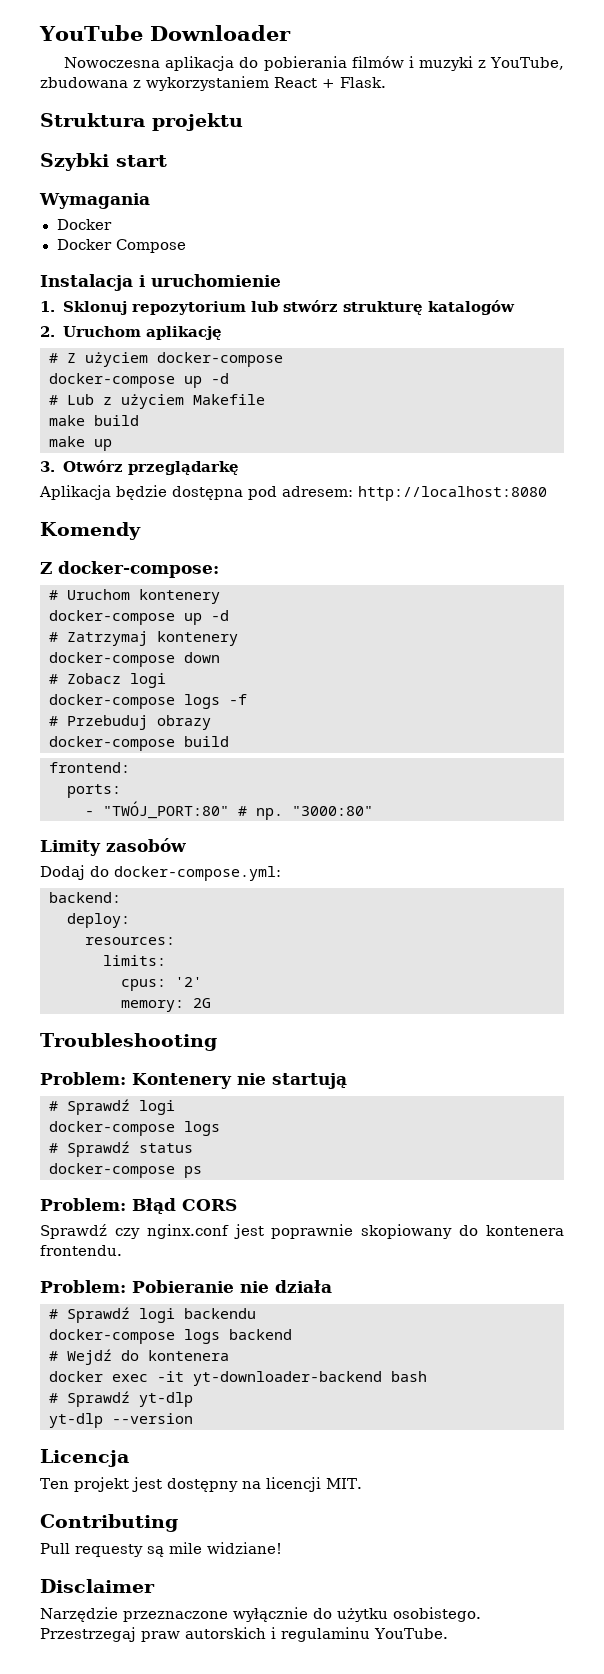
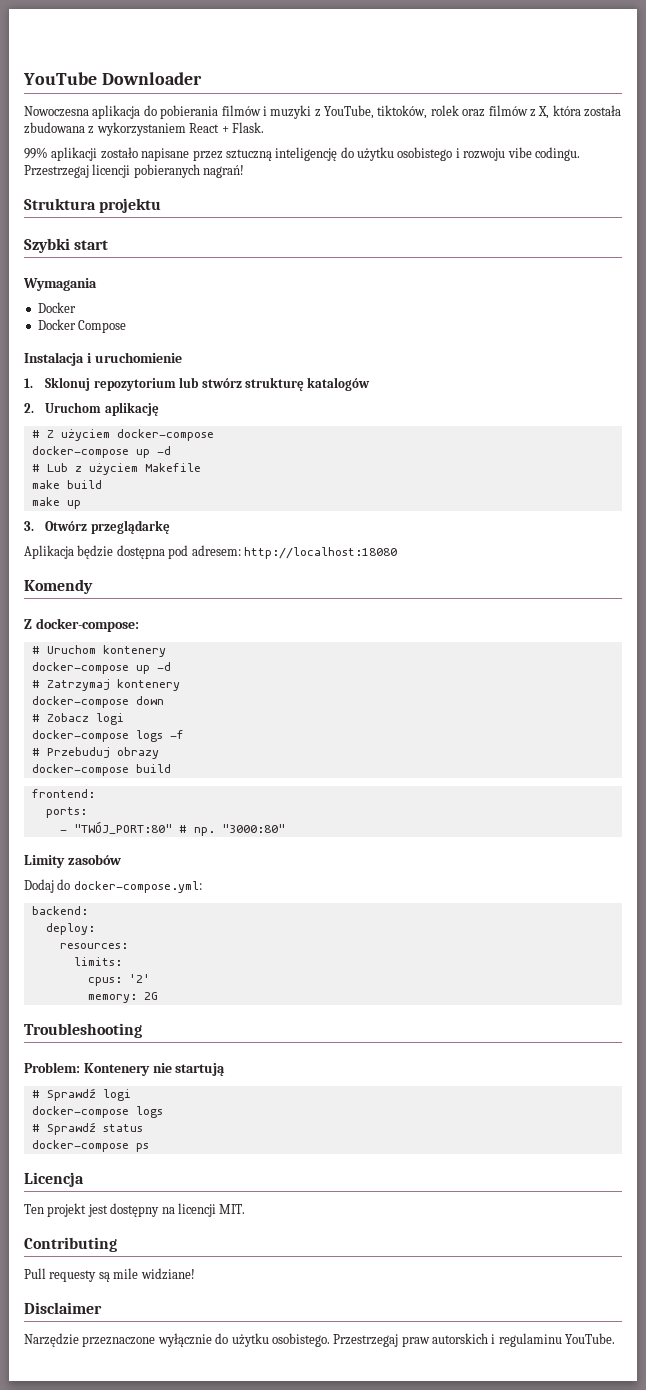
(565, 63) none -> [377,105,621,119] tiktoków, rolek oraz filmów z X, która została
(386, 82) none -> [24,147,580,161] [24,164,245,178] // 99% aplikacji zostało napisane przez sztuczną inteligencję do użytku osobistego i rozwoju vibe codingu. Przestrzegaj licencji pobieranych nagrań!
[358,486,547,501] http://localhost:8080 -> [243,547,397,559] http://localhost:18080
[40,1198,237,1214] [40,1224,564,1239] [40,1245,122,1256] [40,1280,332,1293] [49,1307,256,1323] [49,1329,292,1344] [49,1349,229,1365] [49,1371,427,1386] [49,1391,193,1407] [49,1413,193,1428] // Problem: Błąd CORS // Sprawdź czy nginx.conf jest poprawnie skopiowany do kontenera frontendu. // Problem: Pobieranie nie działa // # Sprawdź logi backendu // docker-compose logs backend // # Wejdź do kontenera // docker exec -it yt-downloader-backend bash // # Sprawdź yt-dlp // yt-dlp --version -> (149, 1147) none

